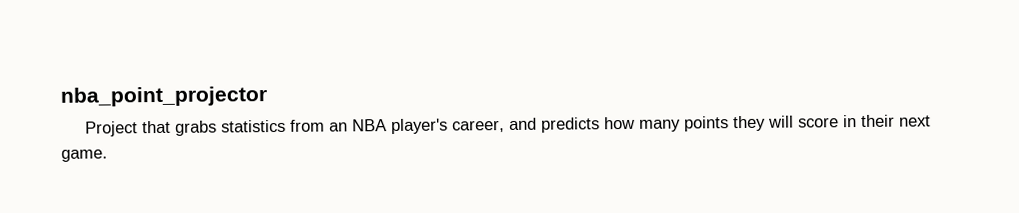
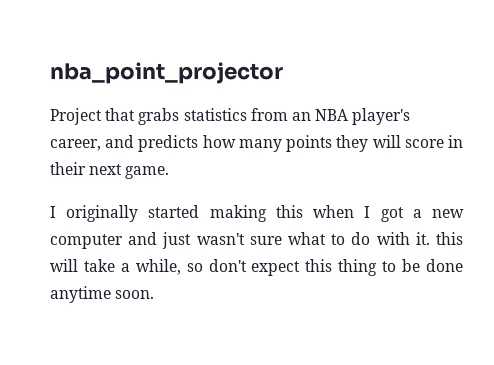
(108, 155) none -> [50,205,465,222] [50,232,463,249] [50,259,464,276] [50,286,155,303] // I originally started making this when I got a new computer and just wasn't sure what to do with it. this will take a while, so don't expect this thing to be done anytime soon.

